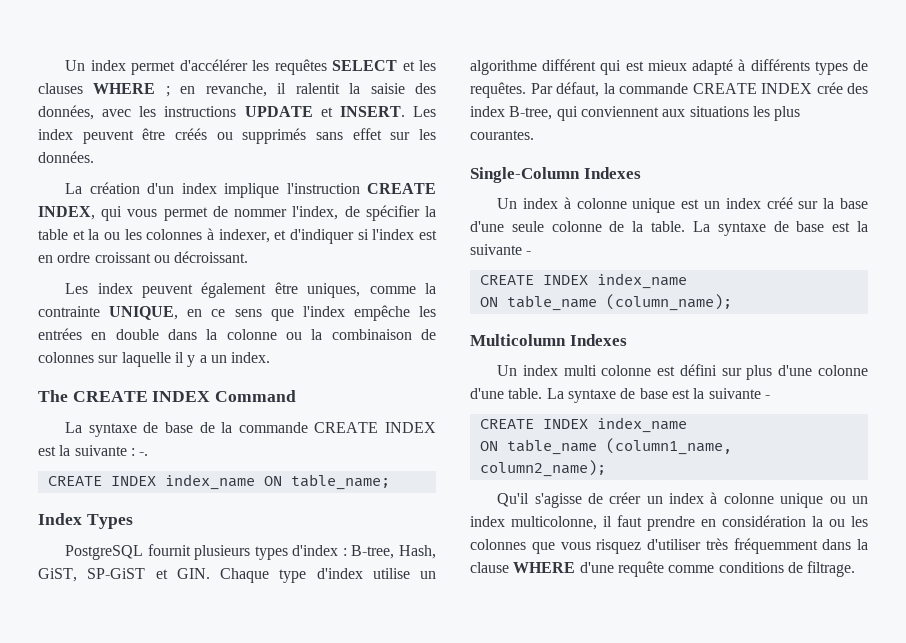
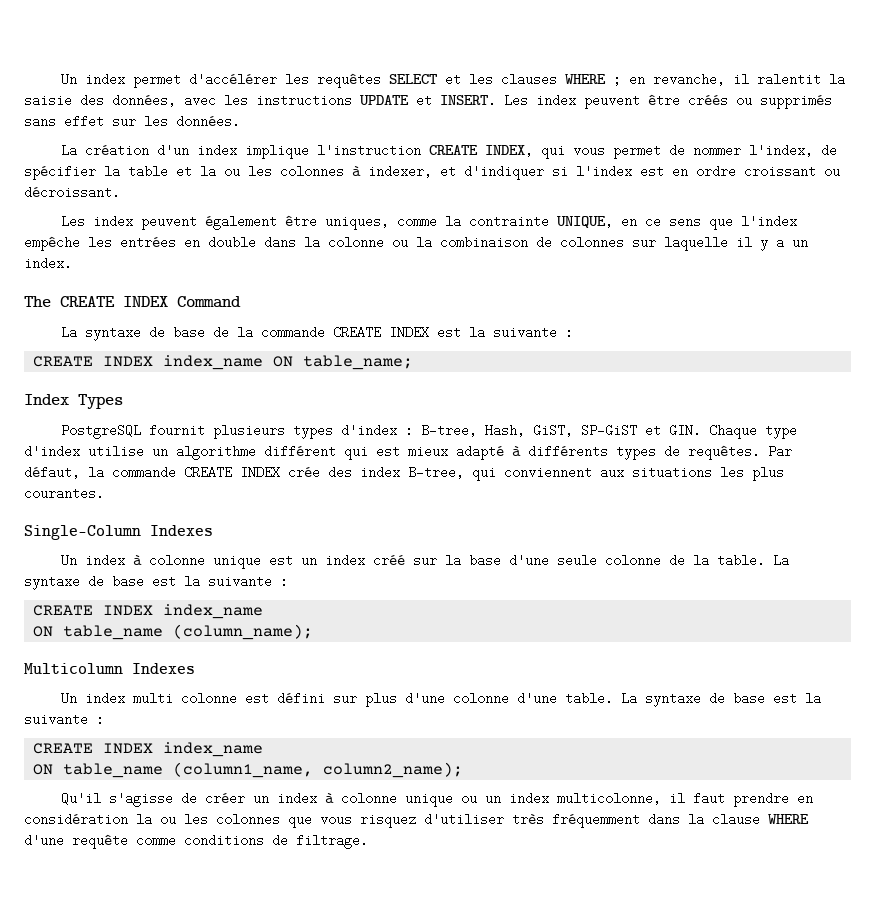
[139,452,149,456] -. -> (574, 332) none
[526,251,532,255] - -> [280,575,288,588] :
[764,395,770,399] - -> [96,713,104,726] :

